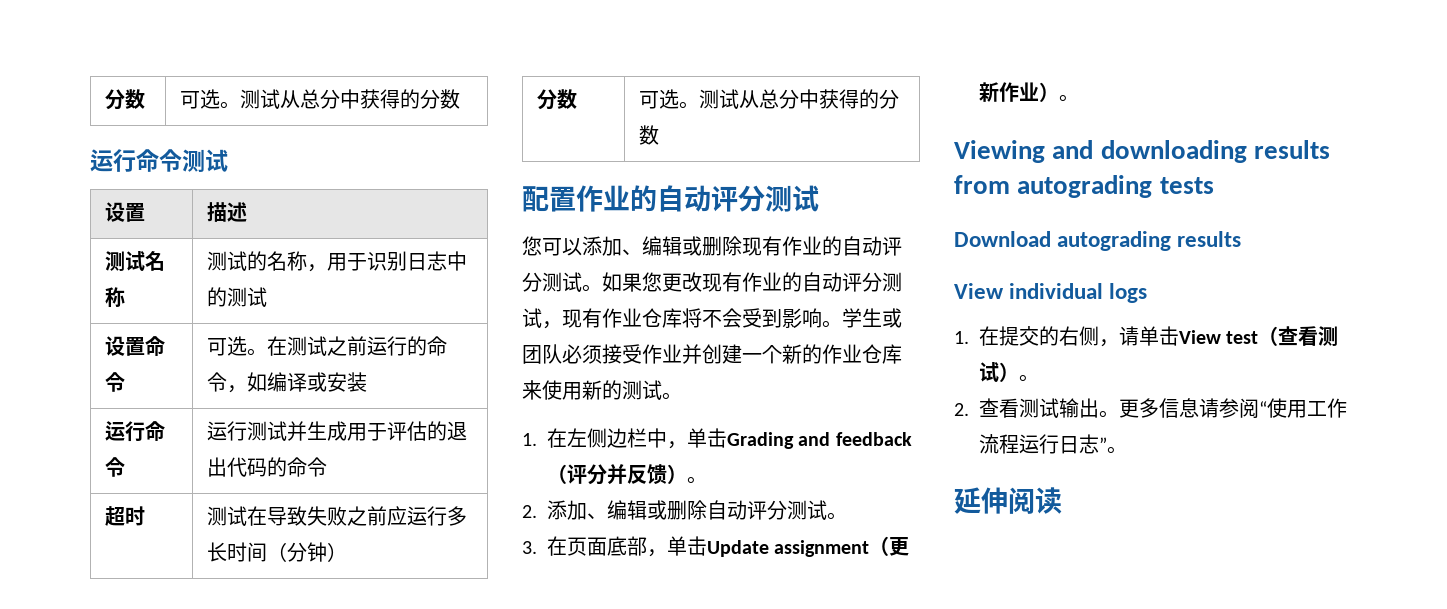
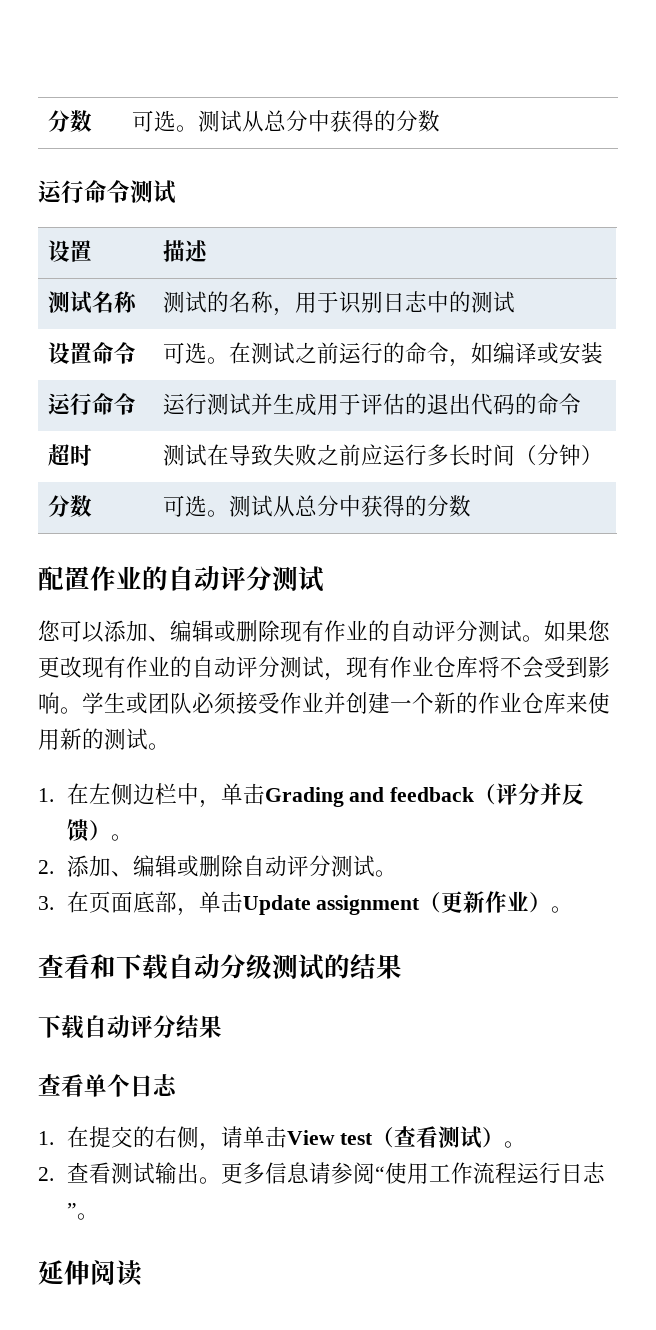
[954,140,1330,163] [954,175,1214,198] [954,231,1242,251] [954,283,1148,303] Viewing and downloading results from autograding tests // Download autograding results // View individual logs -> [38,953,402,980] [38,1015,222,1039] [38,1074,178,1097] 查看和下载自动分级测试的结果 // 下载自动评分结果 // 查看单个日志

